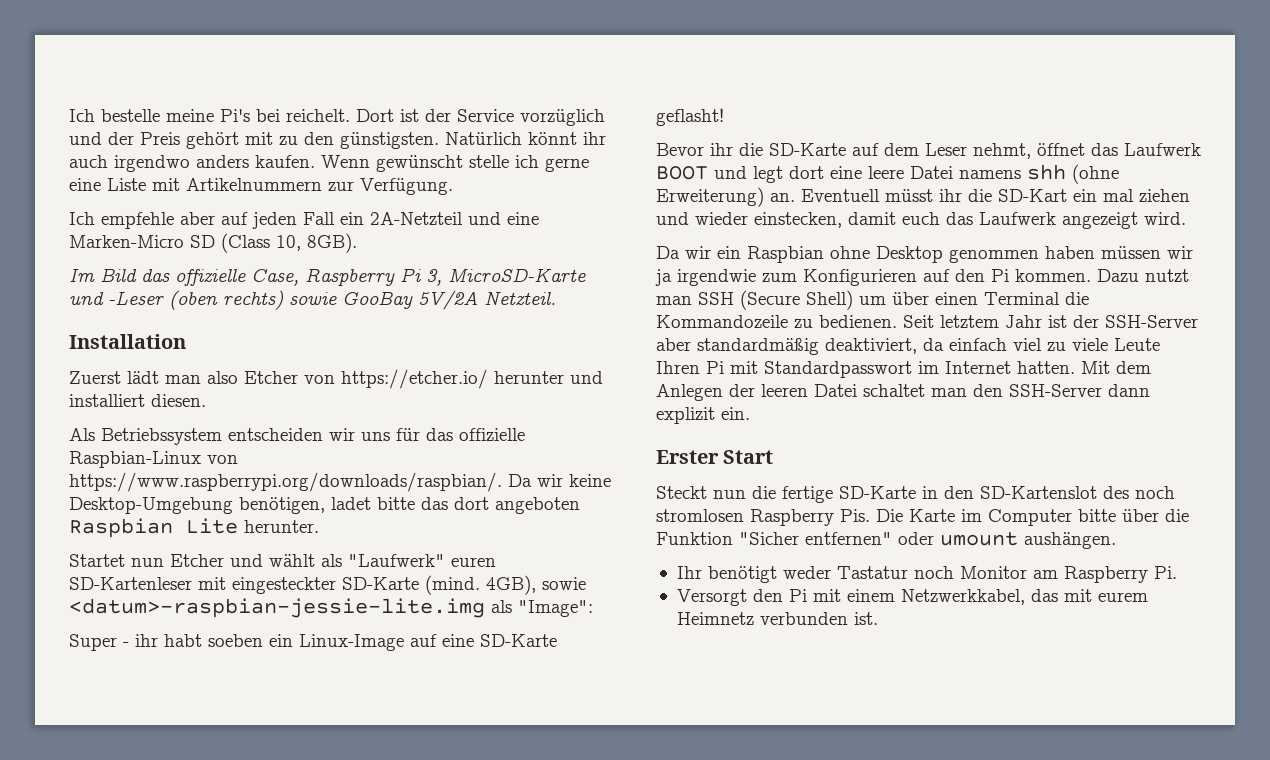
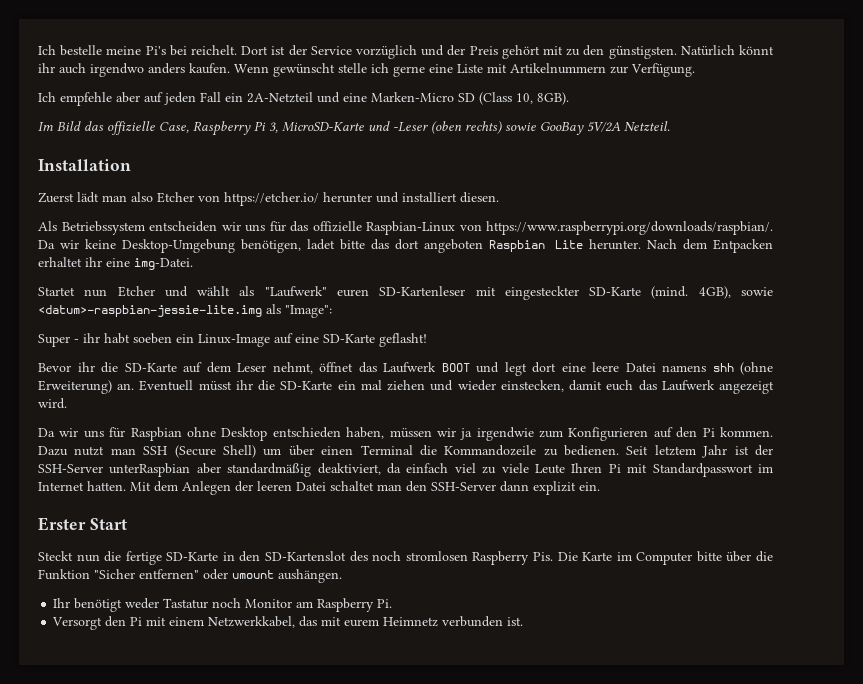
(319, 526) none -> [647,239,774,253] [38,257,193,270] Nach dem Entpacken erhaltet ihr eine img-Datei.
[998,189,1067,202] SD-Kart -> [280,381,333,390] SD-Karte
[717,246,741,259] ein -> [83,427,126,438] uns für
[949,246,1095,263] genommen haben -> [272,427,385,439] entschieden haben,
(1198, 321) none -> [109,463,191,477] unterRaspbian

